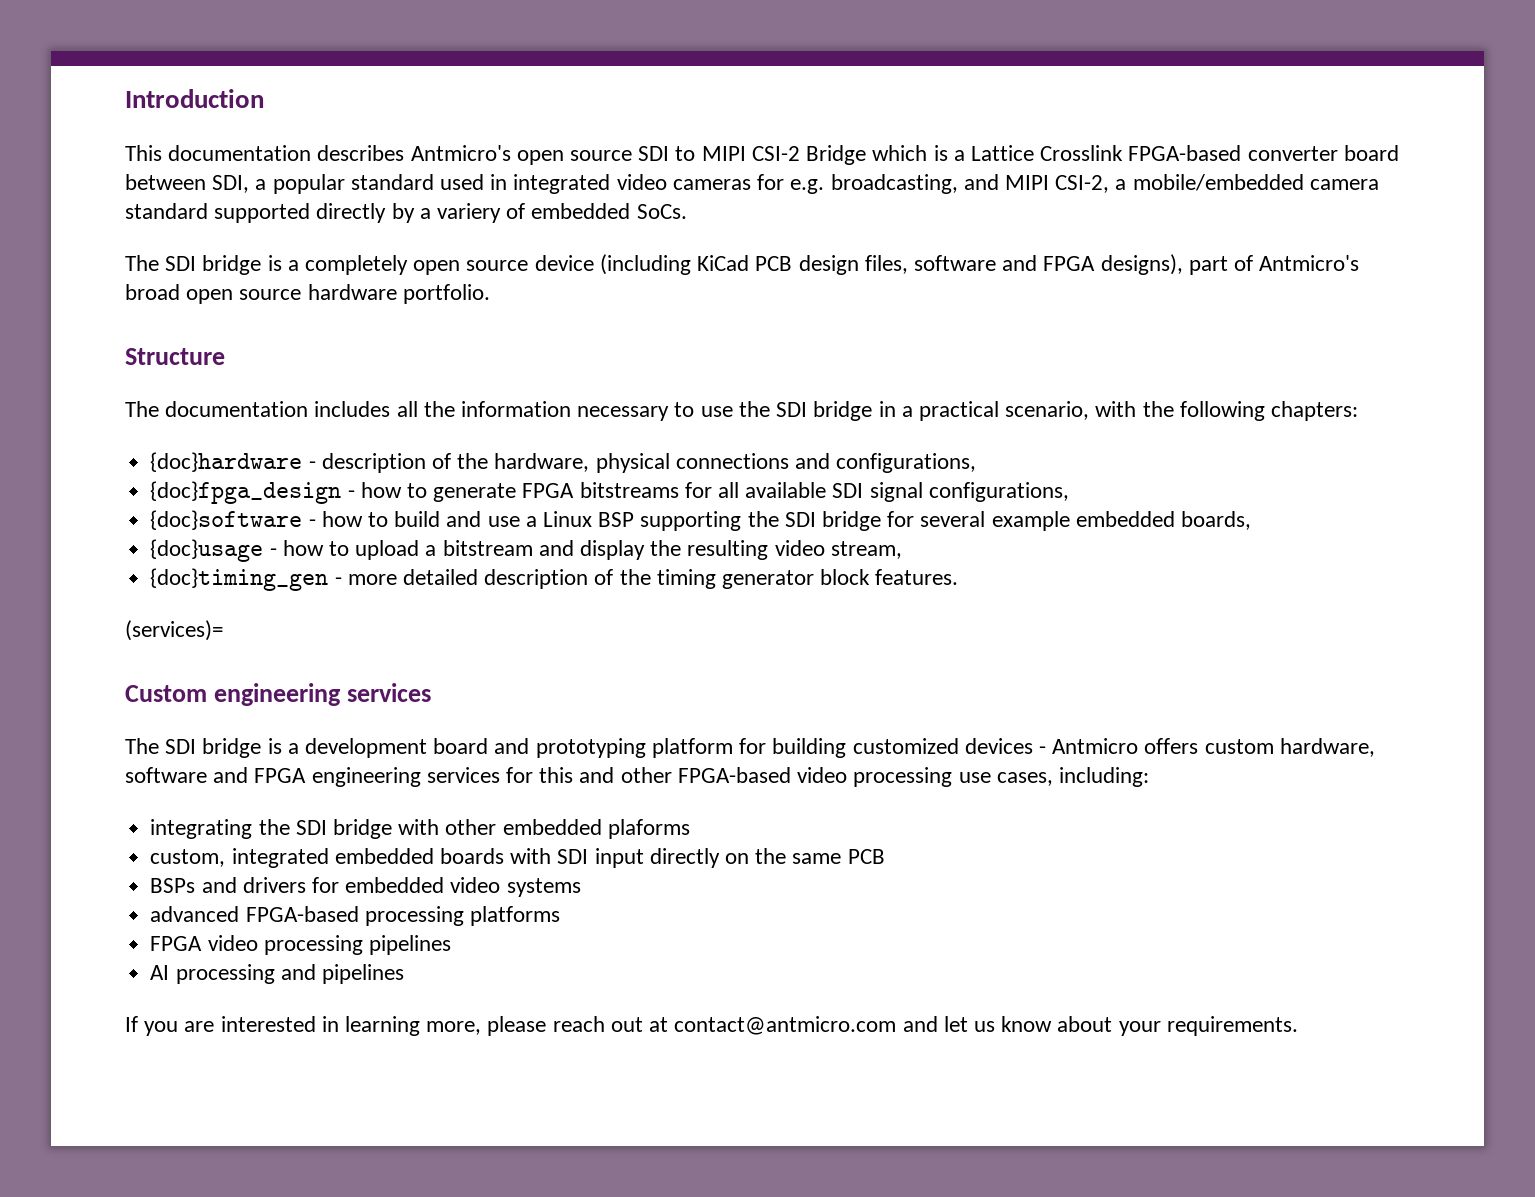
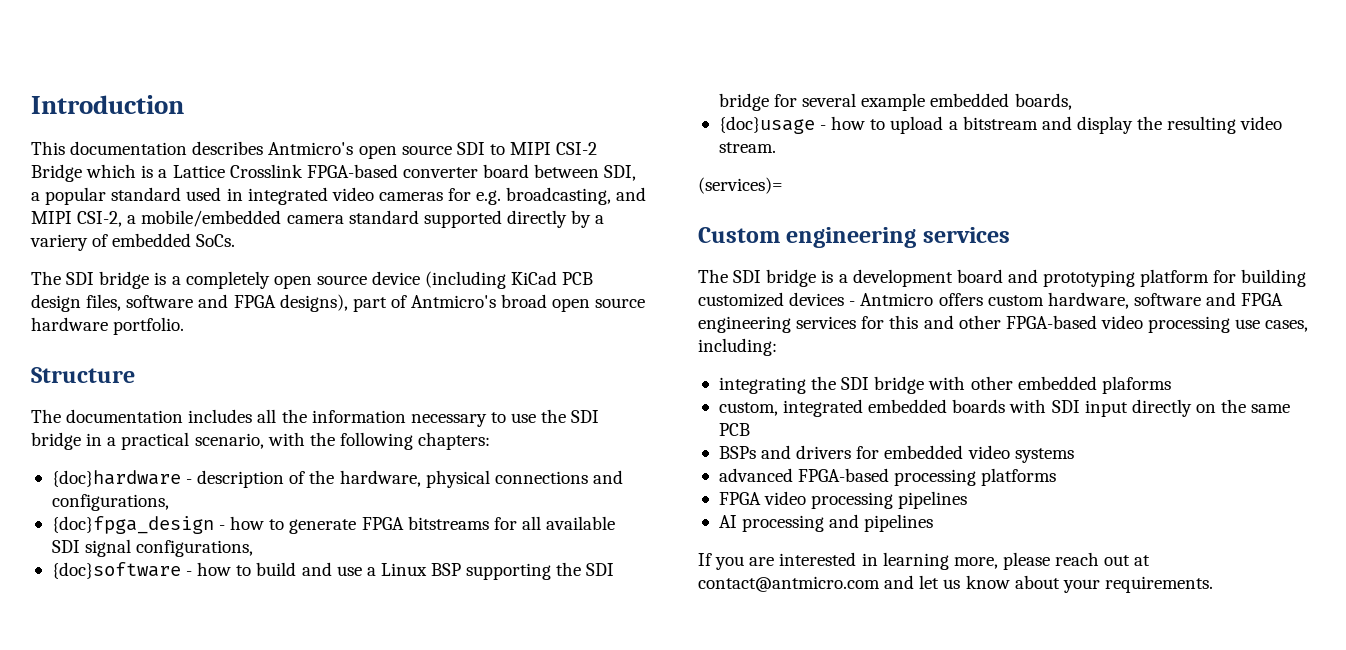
[830,541,902,559] [150,568,959,591] stream, // {doc}timing_gen - more detailed description of the timing generator block features. -> [718,142,776,153] stream.

